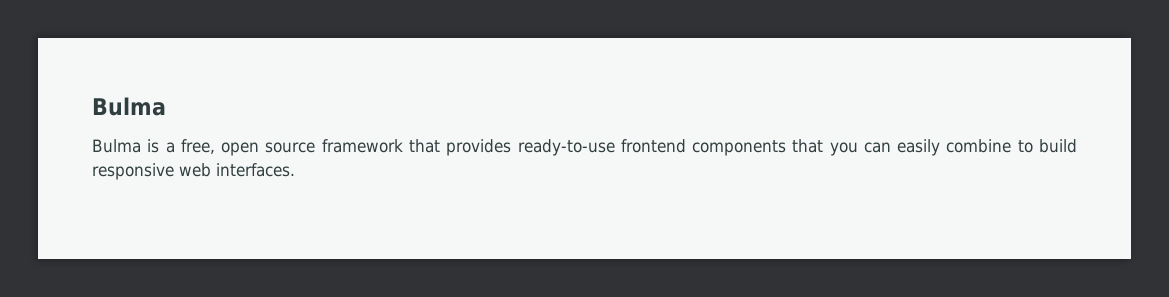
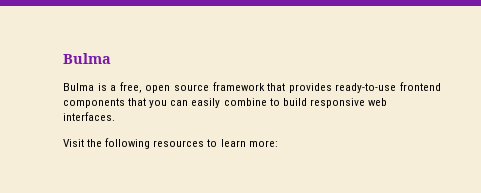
(295, 170) none -> [63,138,278,149] // Visit the following resources to learn more:

